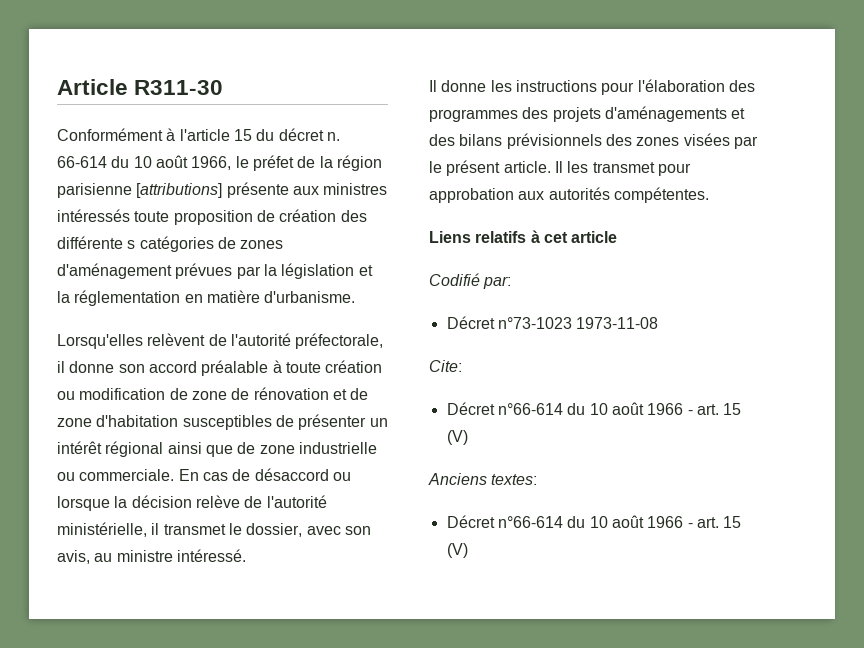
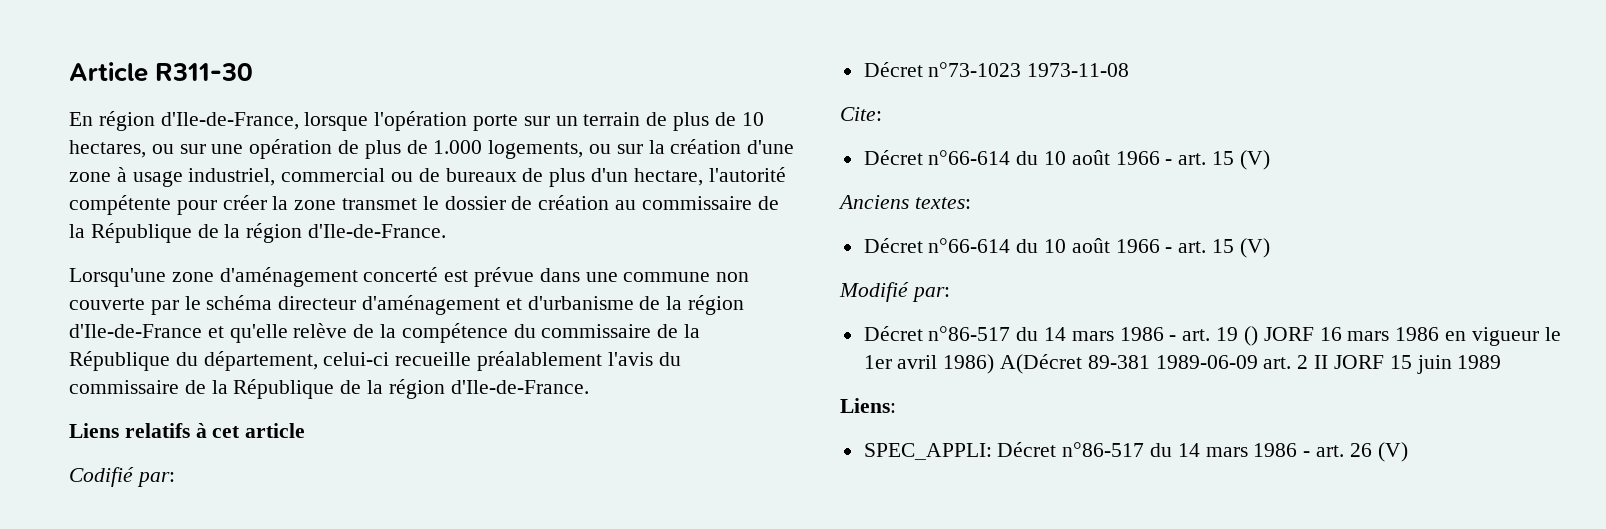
[57,128,340,141] [57,155,382,171] [57,182,388,198] [57,209,367,225] [57,236,284,252] [57,263,373,279] [57,290,356,306] [57,333,384,349] [57,360,383,376] [57,387,369,400] [57,414,388,430] [57,441,377,457] [57,468,351,481] [57,495,327,511] [57,522,371,537] [57,549,246,564] [429,79,755,95] [429,106,746,122] [429,133,758,149] [429,160,691,176] [429,187,709,203] Conformément à l'article 15 du décret n. 66-614 du 10 août 1966, le préfet de la région parisienne [attributions] présente aux ministres intéressés toute proposition de création des différente s catégories de zones d'aménagement prévues par la législation et la réglementation en matière d'urbanisme. // Lorsqu'elles relèvent de l'autorité préfectorale, il donne son accord préalable à toute création ou modification de zone de rénovation et de zone d'habitation susceptibles de présenter un intérêt régional ainsi que de zone industrielle ou commerciale. En cas de désaccord ou lorsque la décision relève de l'autorité ministérielle, il transmet le dossier, avec son avis, au ministre intéressé. // Il donne les instructions pour l'élaboration des programmes des projets d'aménagements et des bilans prévisionnels des zones visées par le présent article. Il les transmet pour approbation aux autorités compétentes. -> [69,111,764,131] [69,139,795,159] [69,167,786,187] [69,195,779,215] [69,223,447,243] [69,267,750,287] [69,295,745,315] [69,323,701,343] [69,351,681,371] [69,379,589,399] En région d'Ile-de-France, lorsque l'opération porte sur un terrain de plus de 10 hectares, ou sur une opération de plus de 1.000 logements, ou sur la création d'une zone à usage industriel, commercial ou de bureaux de plus d'un hectare, l'autorité compétente pour créer la zone transmet le dossier de création au commissaire de la République de la région d'Ile-de-France. // Lorsqu'une zone d'aménagement concerté est prévue dans une commune non couverte par le schéma directeur d'aménagement et d'urbanisme de la région d'Ile-de-France et qu'elle relève de la compétence du commissaire de la République du département, celui-ci recueille préalablement l'avis du commissaire de la République de la région d'Ile-de-France.
(468, 550) none -> [839,282,950,302] [863,326,1561,346] [863,354,1502,374] [840,398,896,413] [863,442,1408,462] // Modifié par: // Décret n°86-517 du 14 mars 1986 - art. 19 () JORF 16 mars 1986 en vigueur le 1er avril 1986) A(Décret 89-381 1989-06-09 art. 2 II JORF 15 juin 1989 // Liens: // SPEC_APPLI: Décret n°86-517 du 14 mars 1986 - art. 26 (V)

